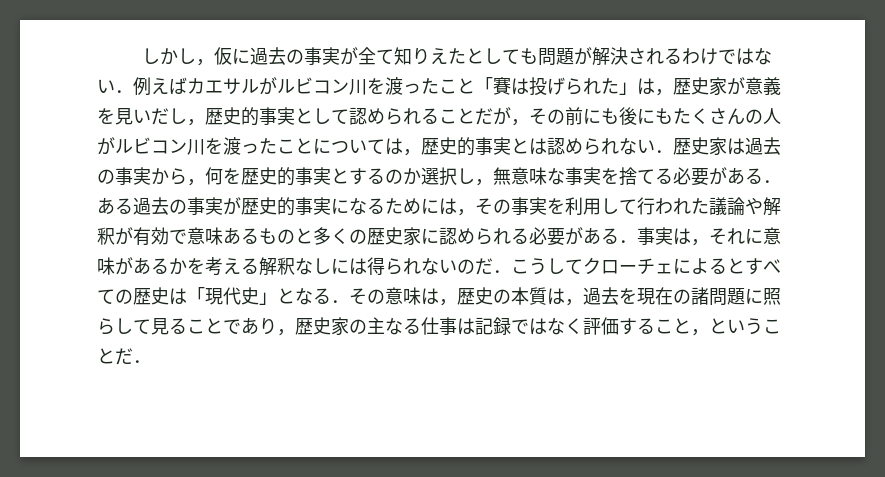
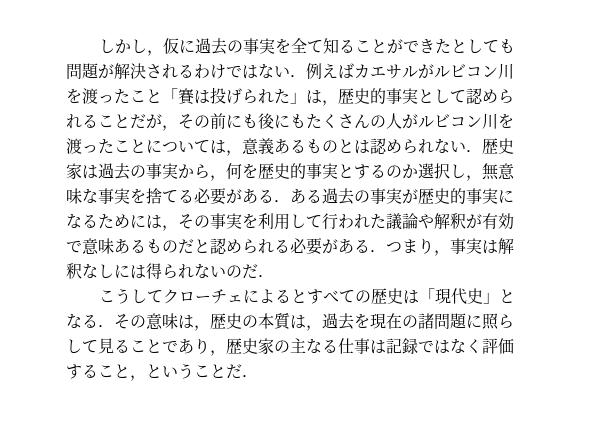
[340,47,449,65] が全て知りえ -> [275,38,436,54] を全て知ることができ
[709,77,781,96] [97,107,241,126] 家が意義を見いだし，歴史 -> (370, 96) none
[421,137,511,156] 歴史的事実 -> [242,138,338,155] 意義あるもの
[295,227,439,246] と多くの歴史家に -> [178,239,210,254] だと
[637,227,781,246] [97,257,259,276] 事実は，それに意味があるかを考える -> [386,238,498,256] つまり，事実は
(511, 271) none -> (274, 276) //

